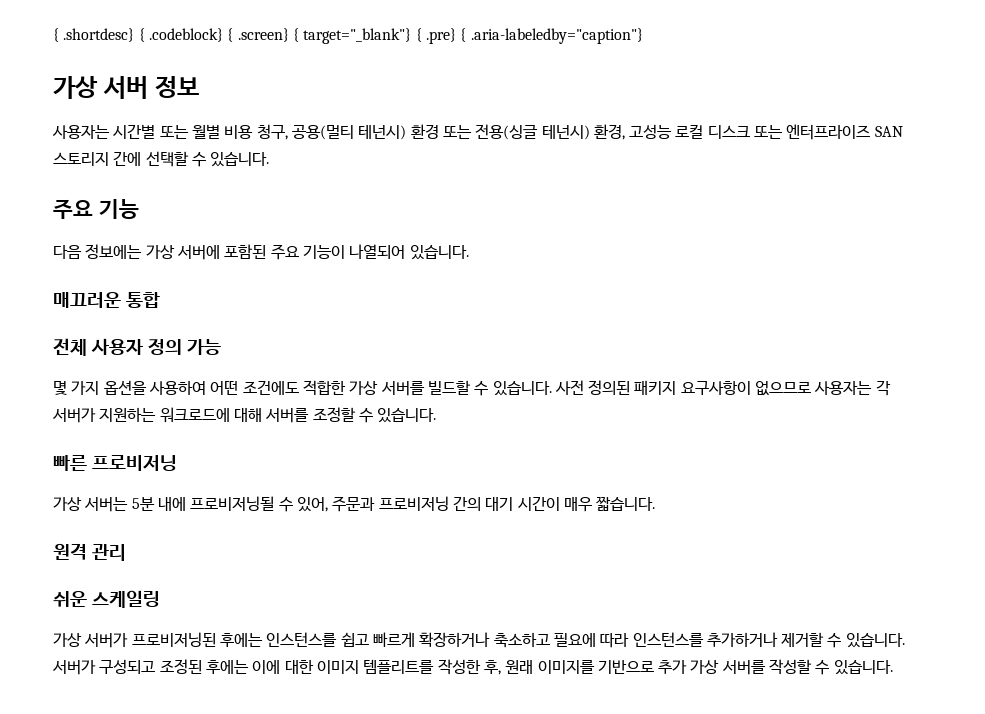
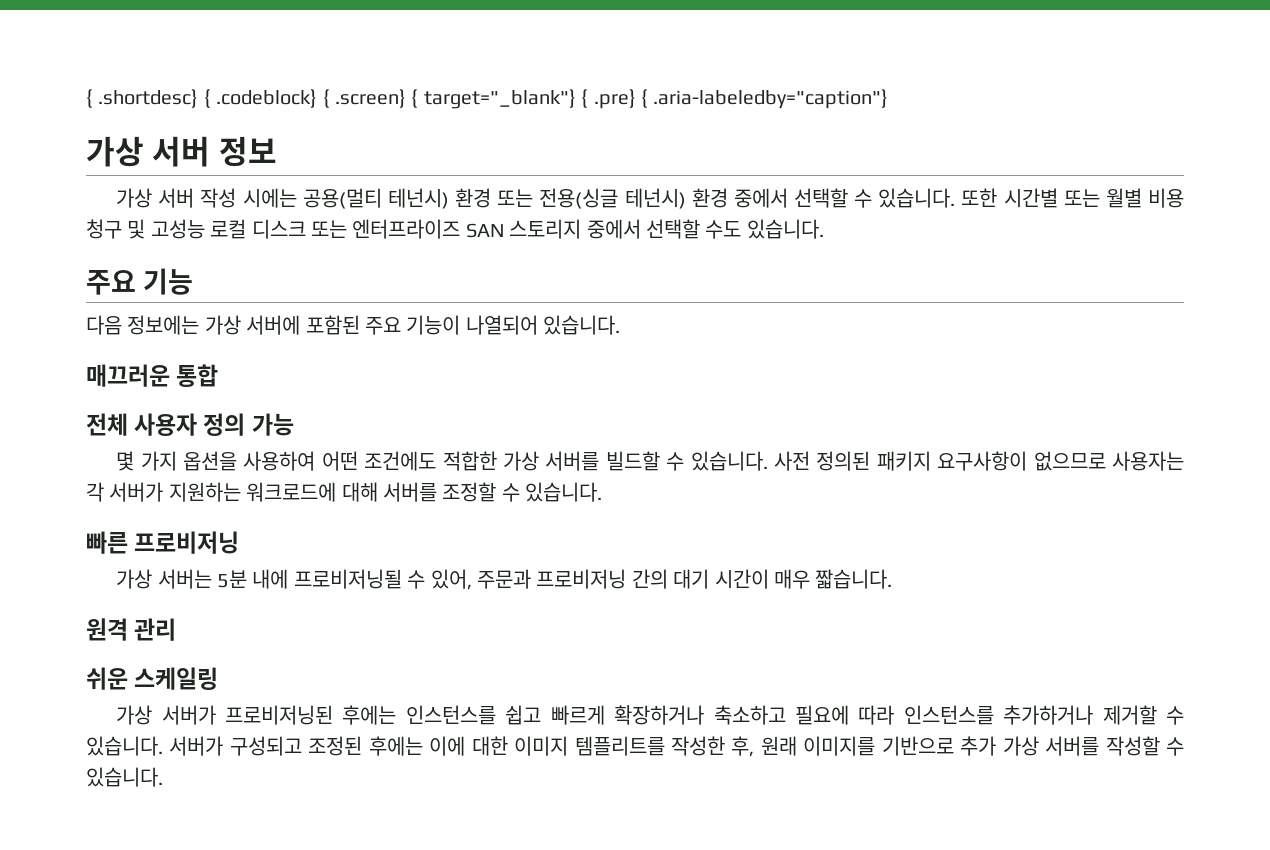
[52,124,288,140] 사용자는 시간별 또는 월별 비용 청구, -> [116,188,297,208] 가상 서버 작성 시에는
[593,124,625,140] 환경, -> [691,188,1185,208] [86,219,146,239] 환경 중에서 선택할 수 있습니다. 또한 시간별 또는 월별 비용 청구 및
[113,151,206,167] 간에 선택할 수 -> [586,219,742,239] 중에서 선택할 수도

